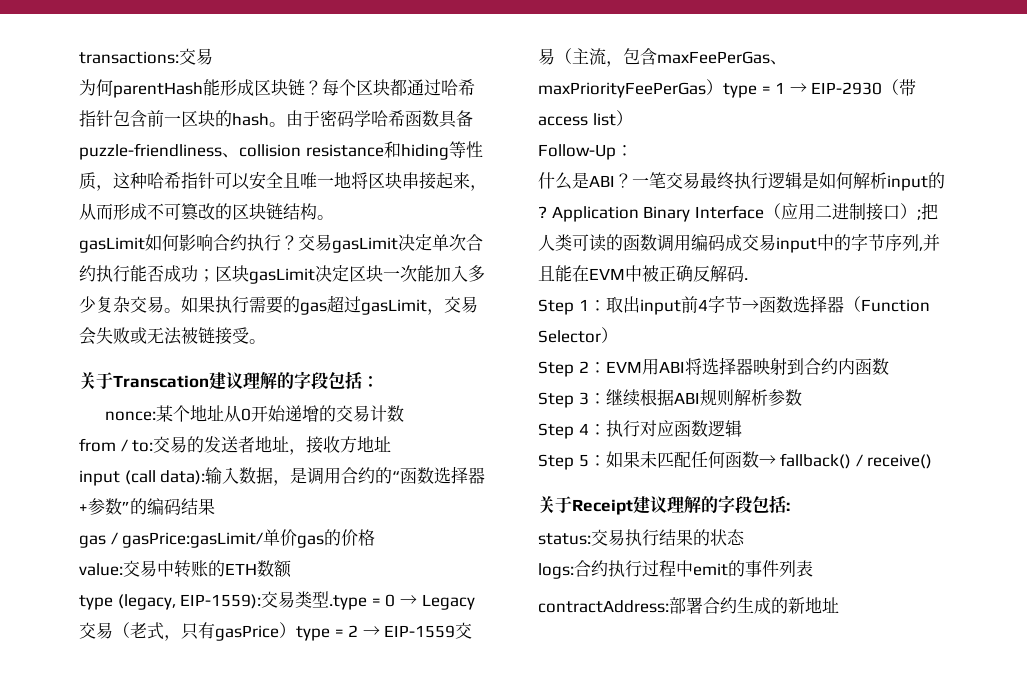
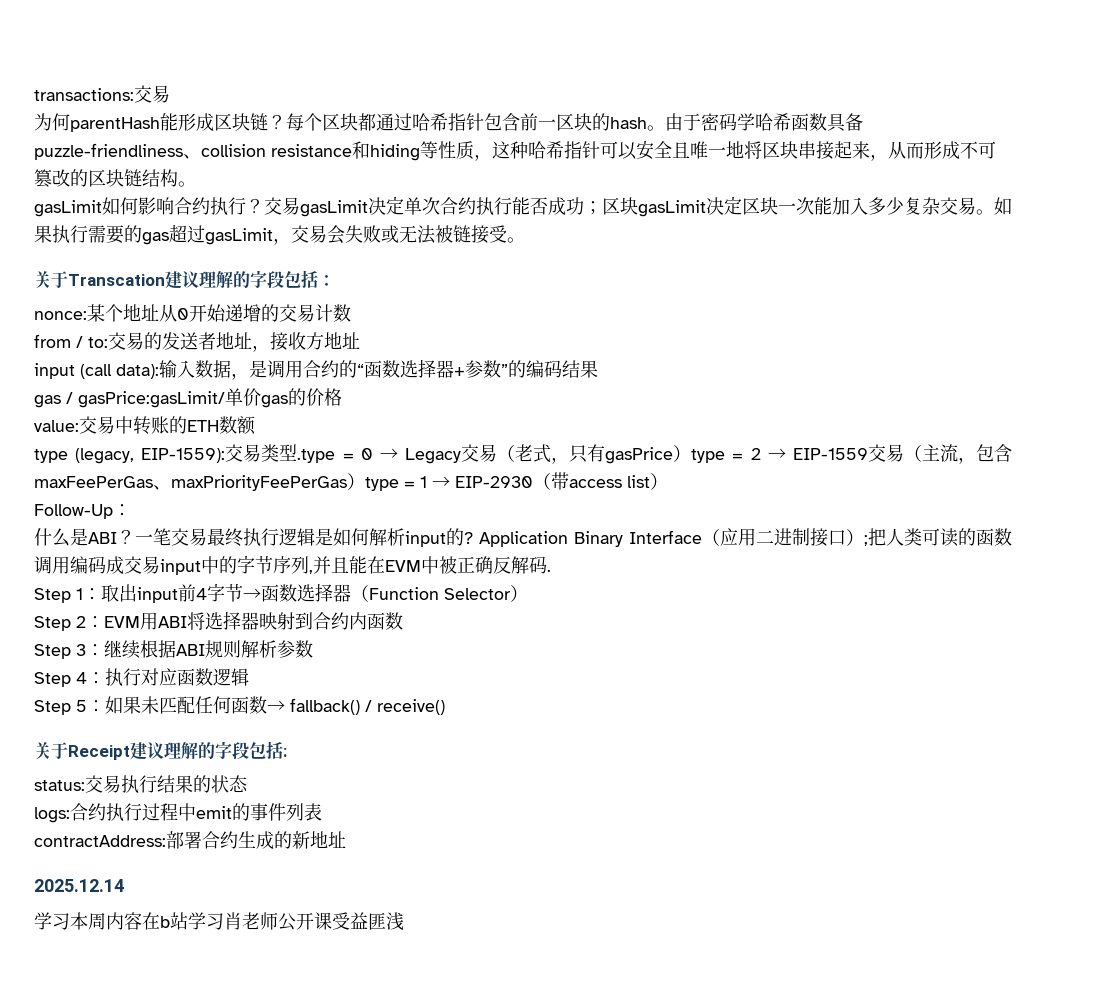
(839, 605) none -> [34,879,124,892] [34,912,404,931] // 2025.12.14 // 学习本周内容在b站学习肖老师公开课受益匪浅

